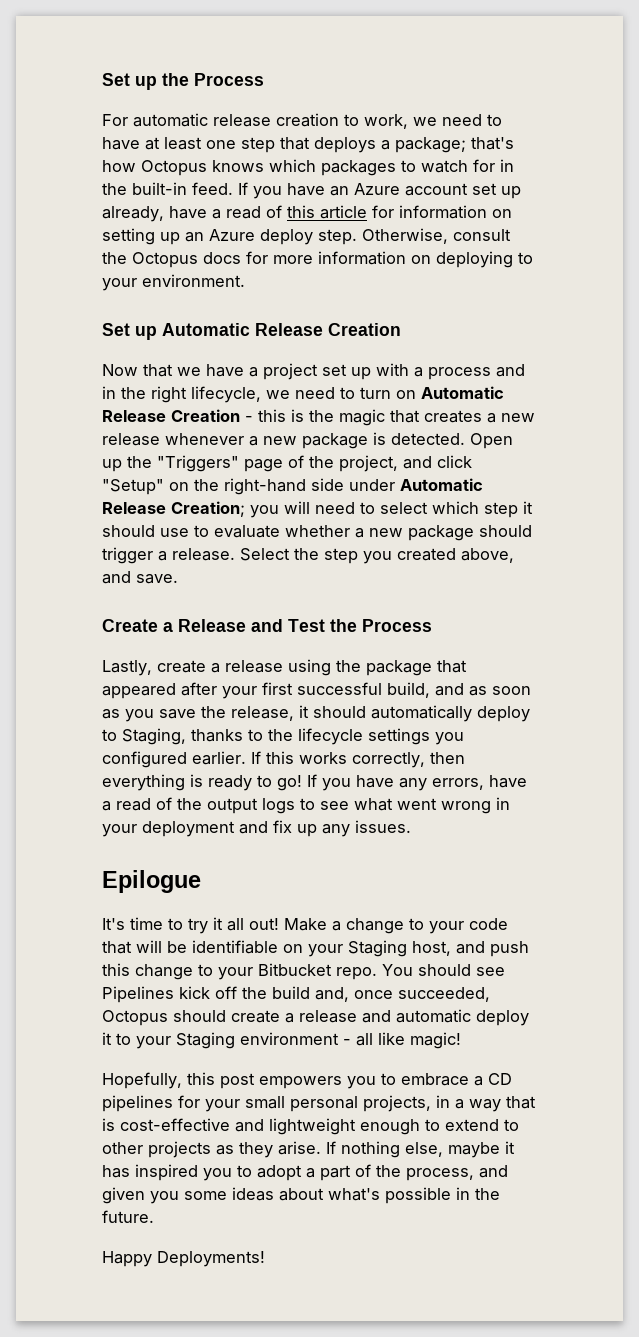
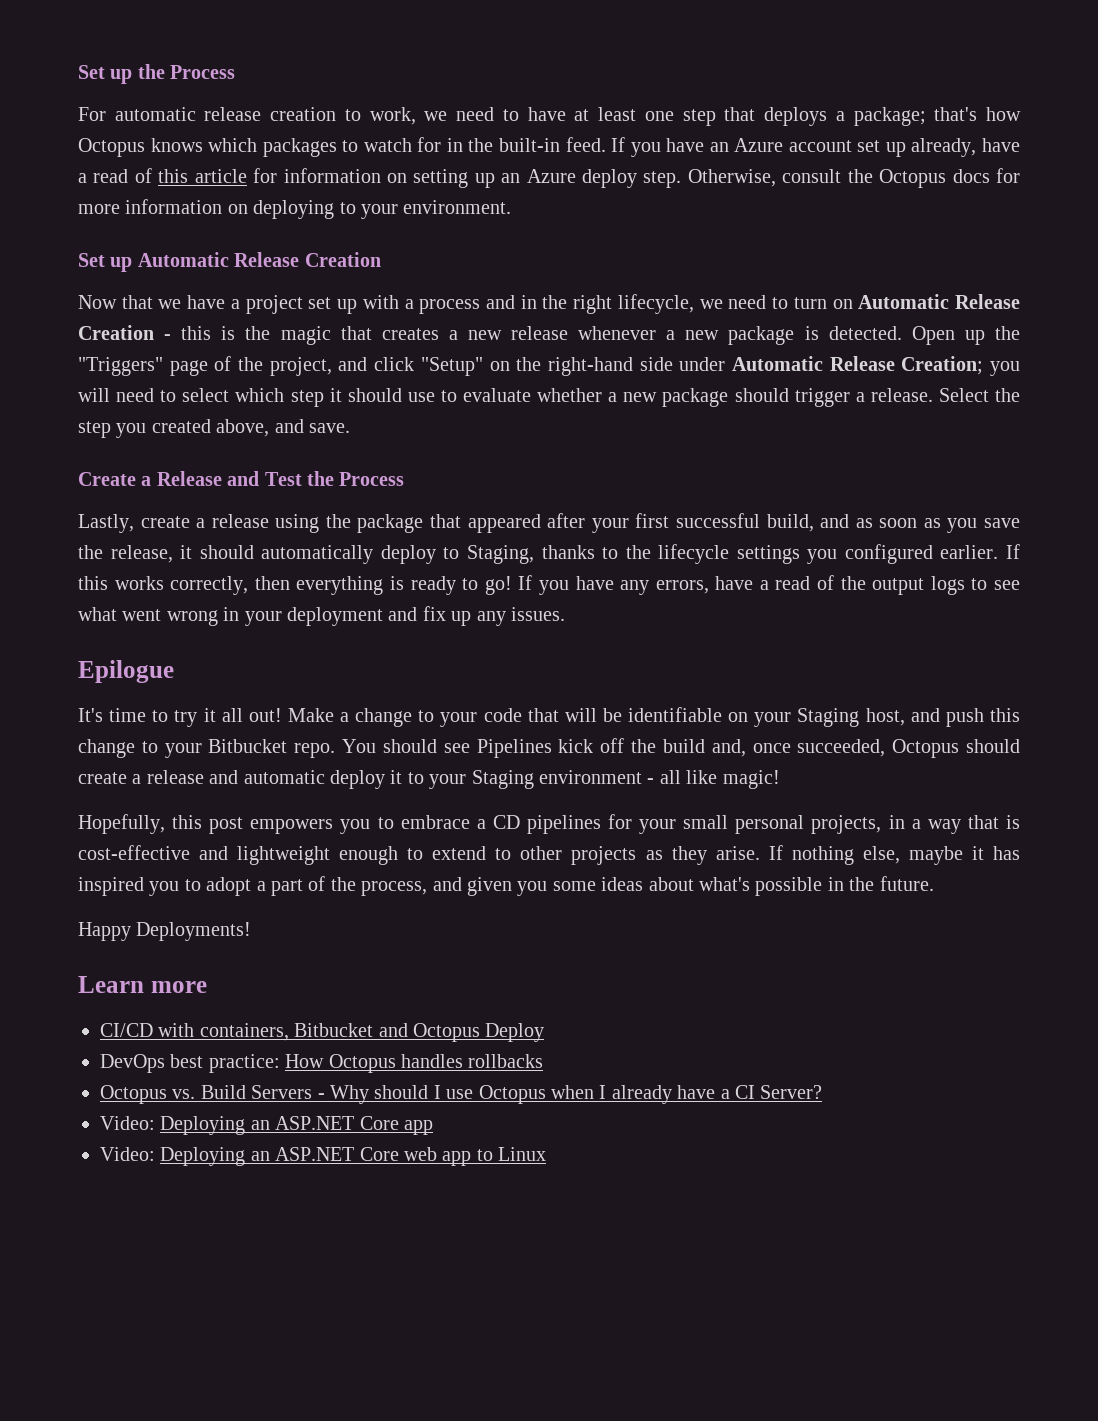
(265, 1259) none -> [78,976,207,993] [100,1023,545,1042] [100,1054,544,1073] [100,1085,823,1104] [100,1116,433,1135] [100,1147,547,1166] // Learn more // CI/CD with containers, Bitbucket and Octopus Deploy // DevOps best practice: How Octopus handles rollbacks // Octopus vs. Build Servers - Why should I use Octopus when I already have a CI Server? // Video: Deploying an ASP.NET Core app // Video: Deploying an ASP.NET Core web app to Linux

